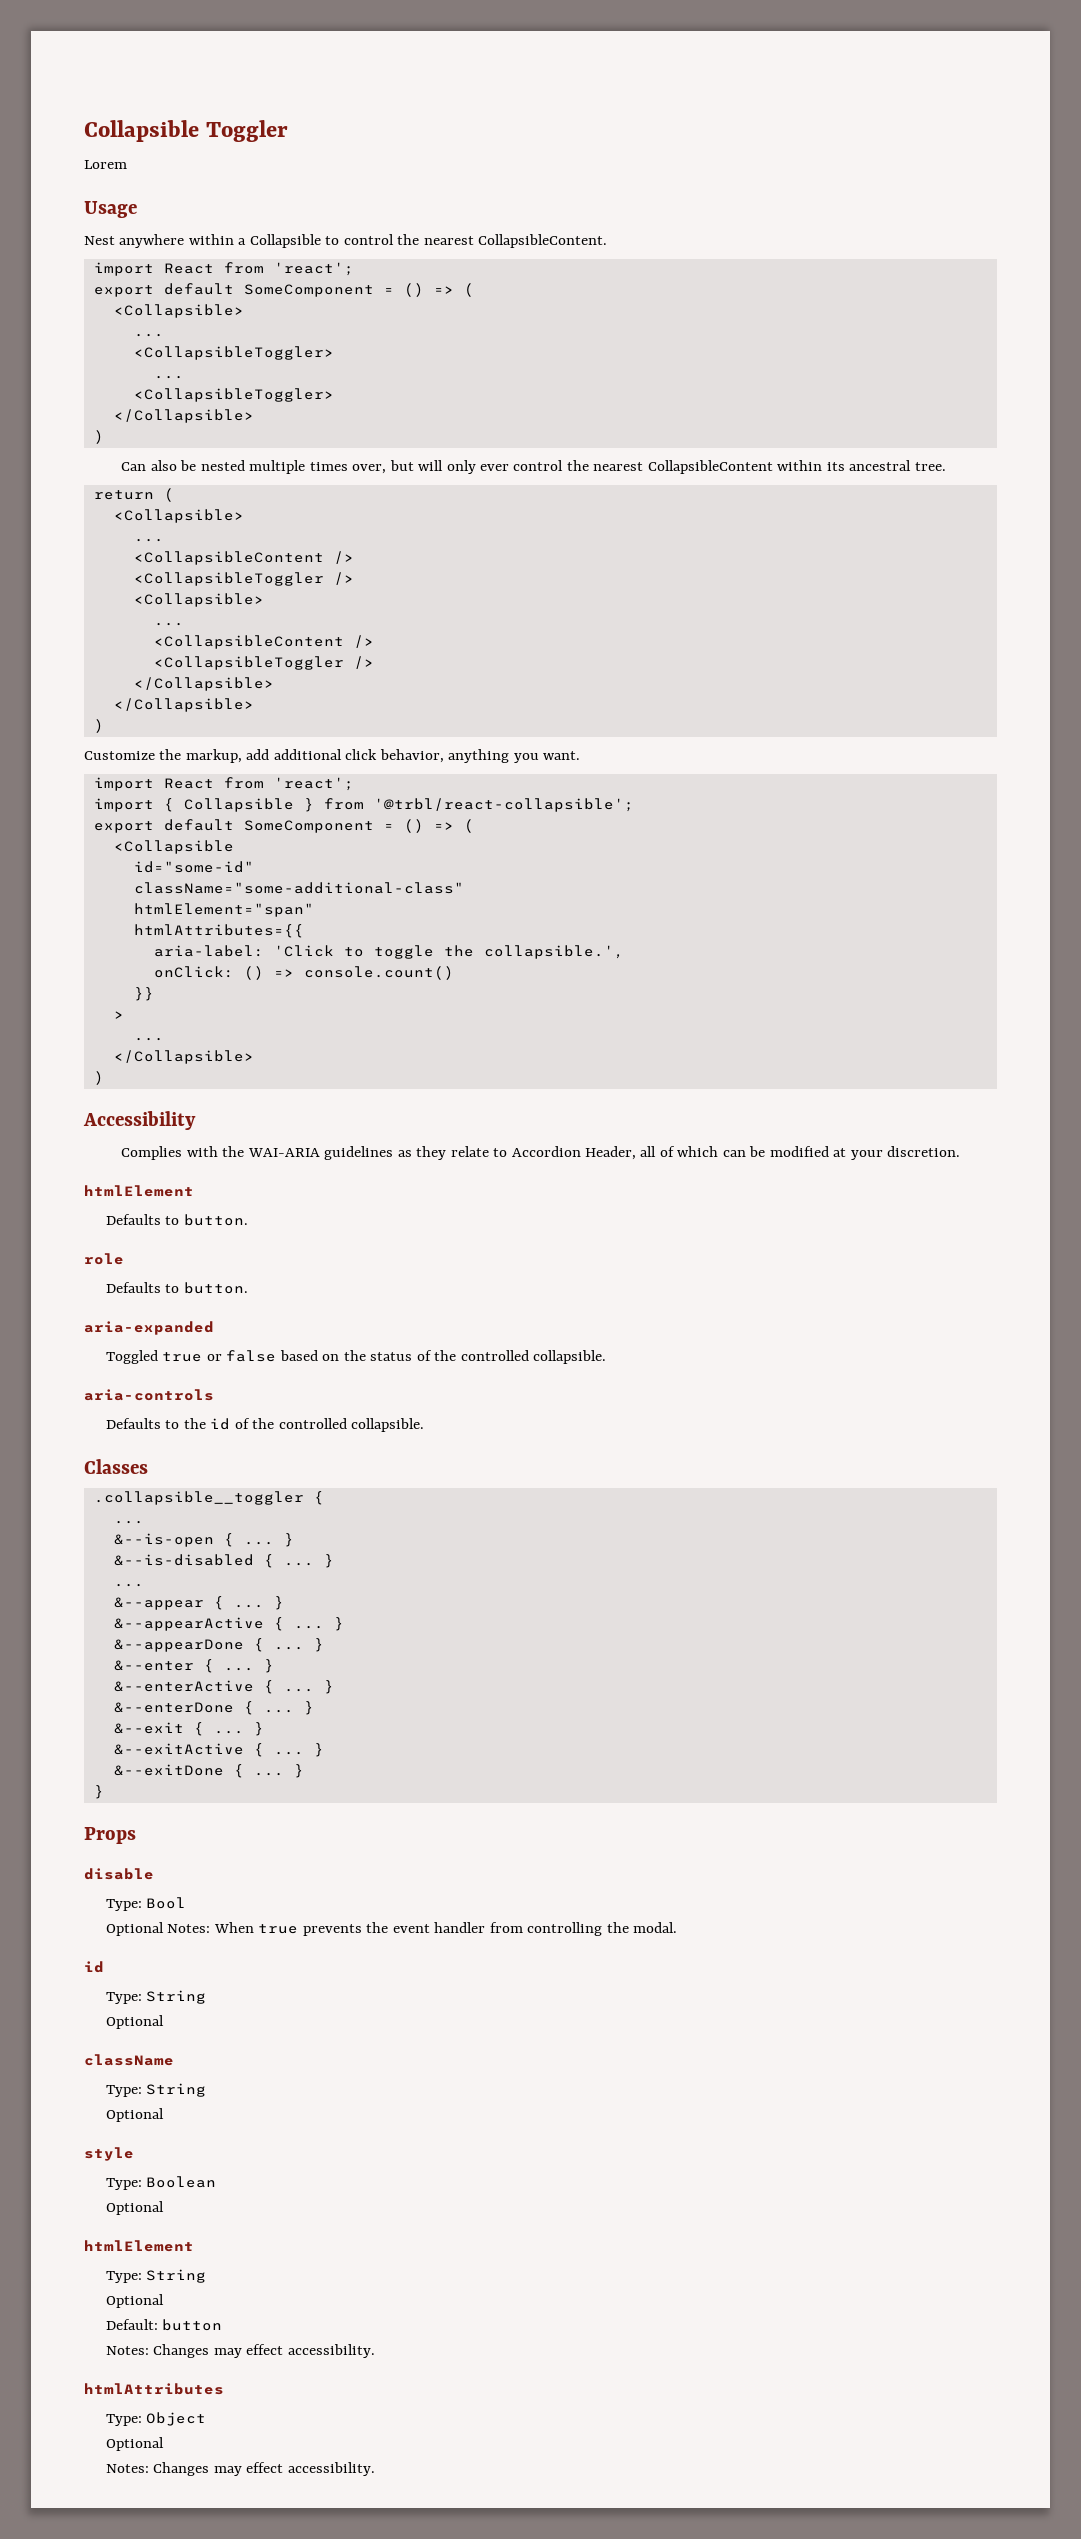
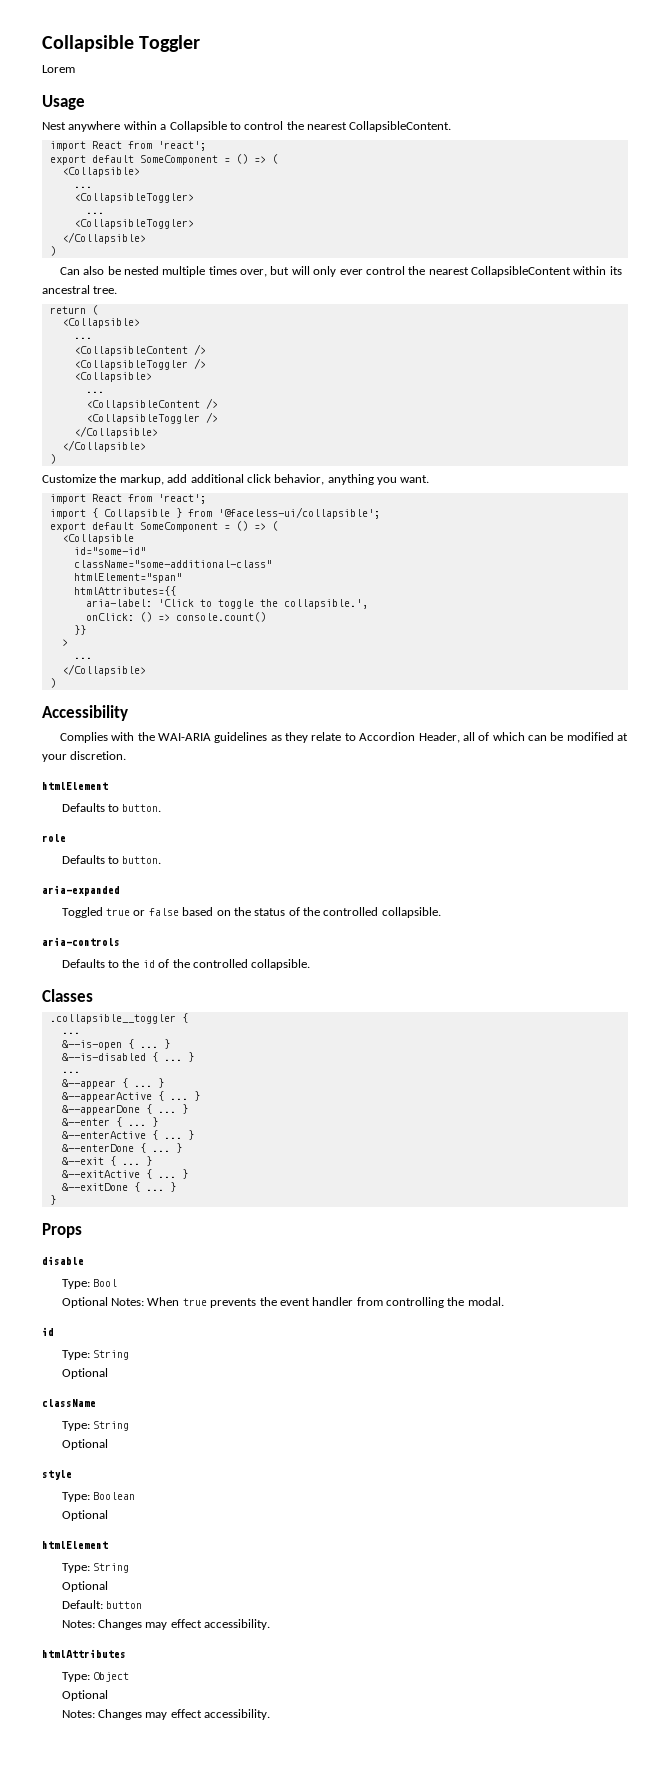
[373,798,634,812] '@trbl/react-collapsible'; -> [217,507,380,519] '@faceless-ui/collapsible';

